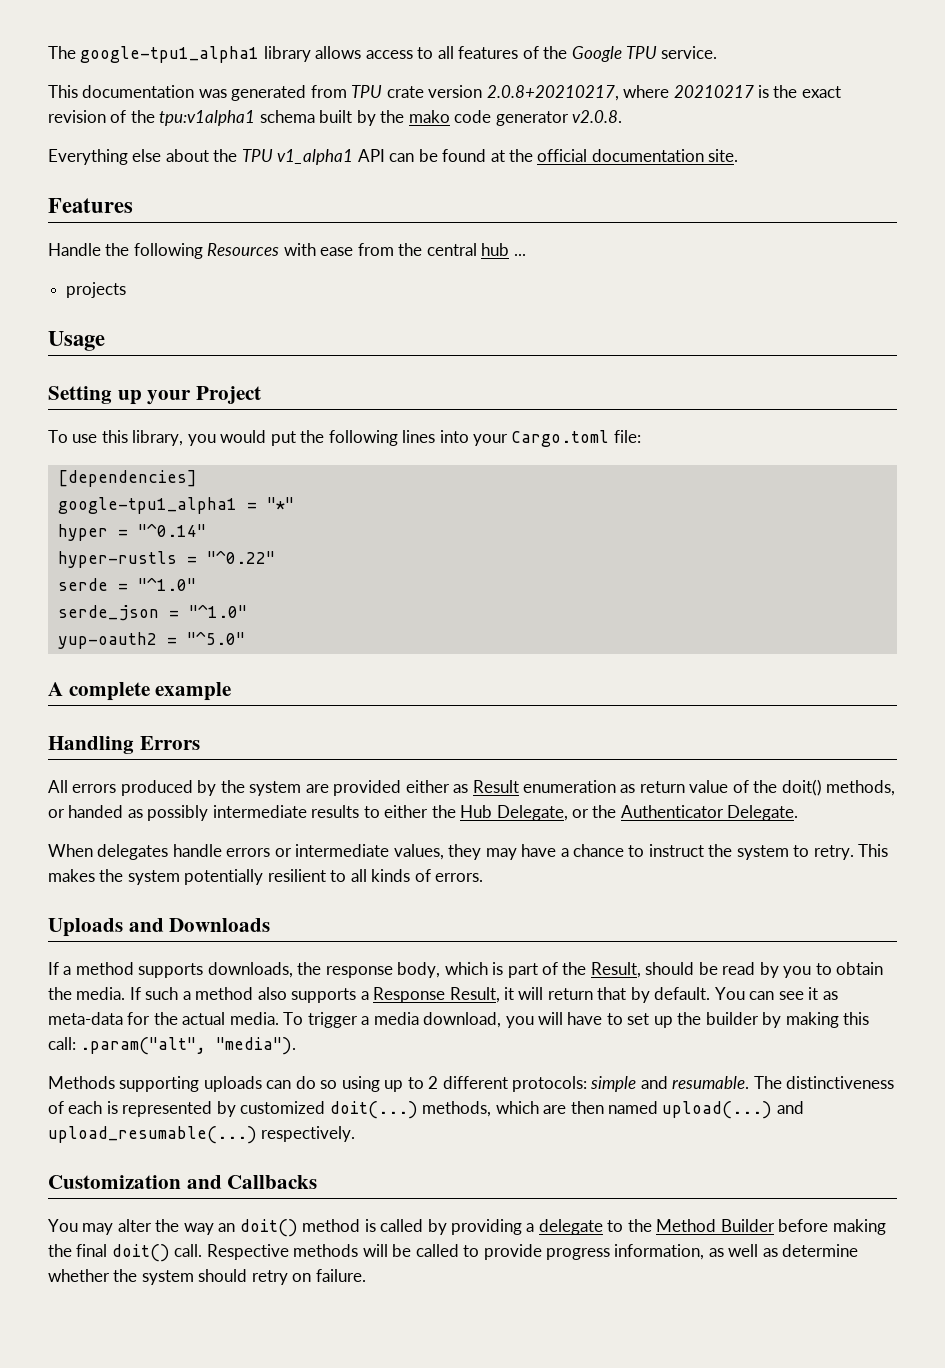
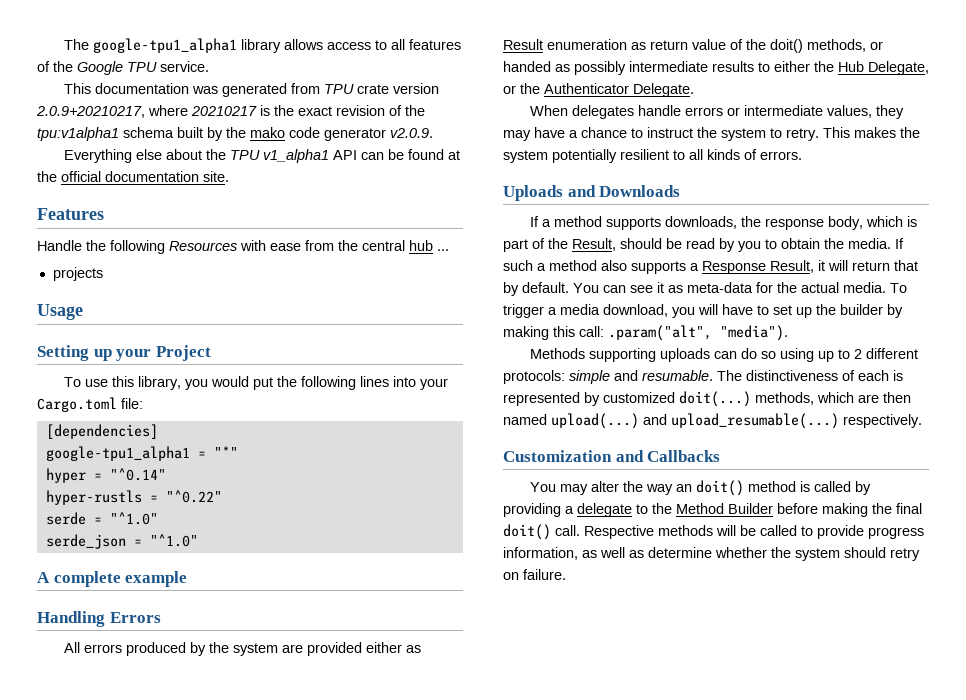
[486,85,619,101] 2.0.8+20210217, -> [36,106,145,118] 2.0.9+20210217,
[572,110,623,123] v2.0.8. -> [390,128,433,138] v2.0.9.
[57,631,245,649] // yup-oauth2 = "^5.0" -> (198, 540) none

